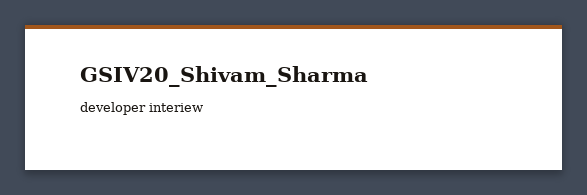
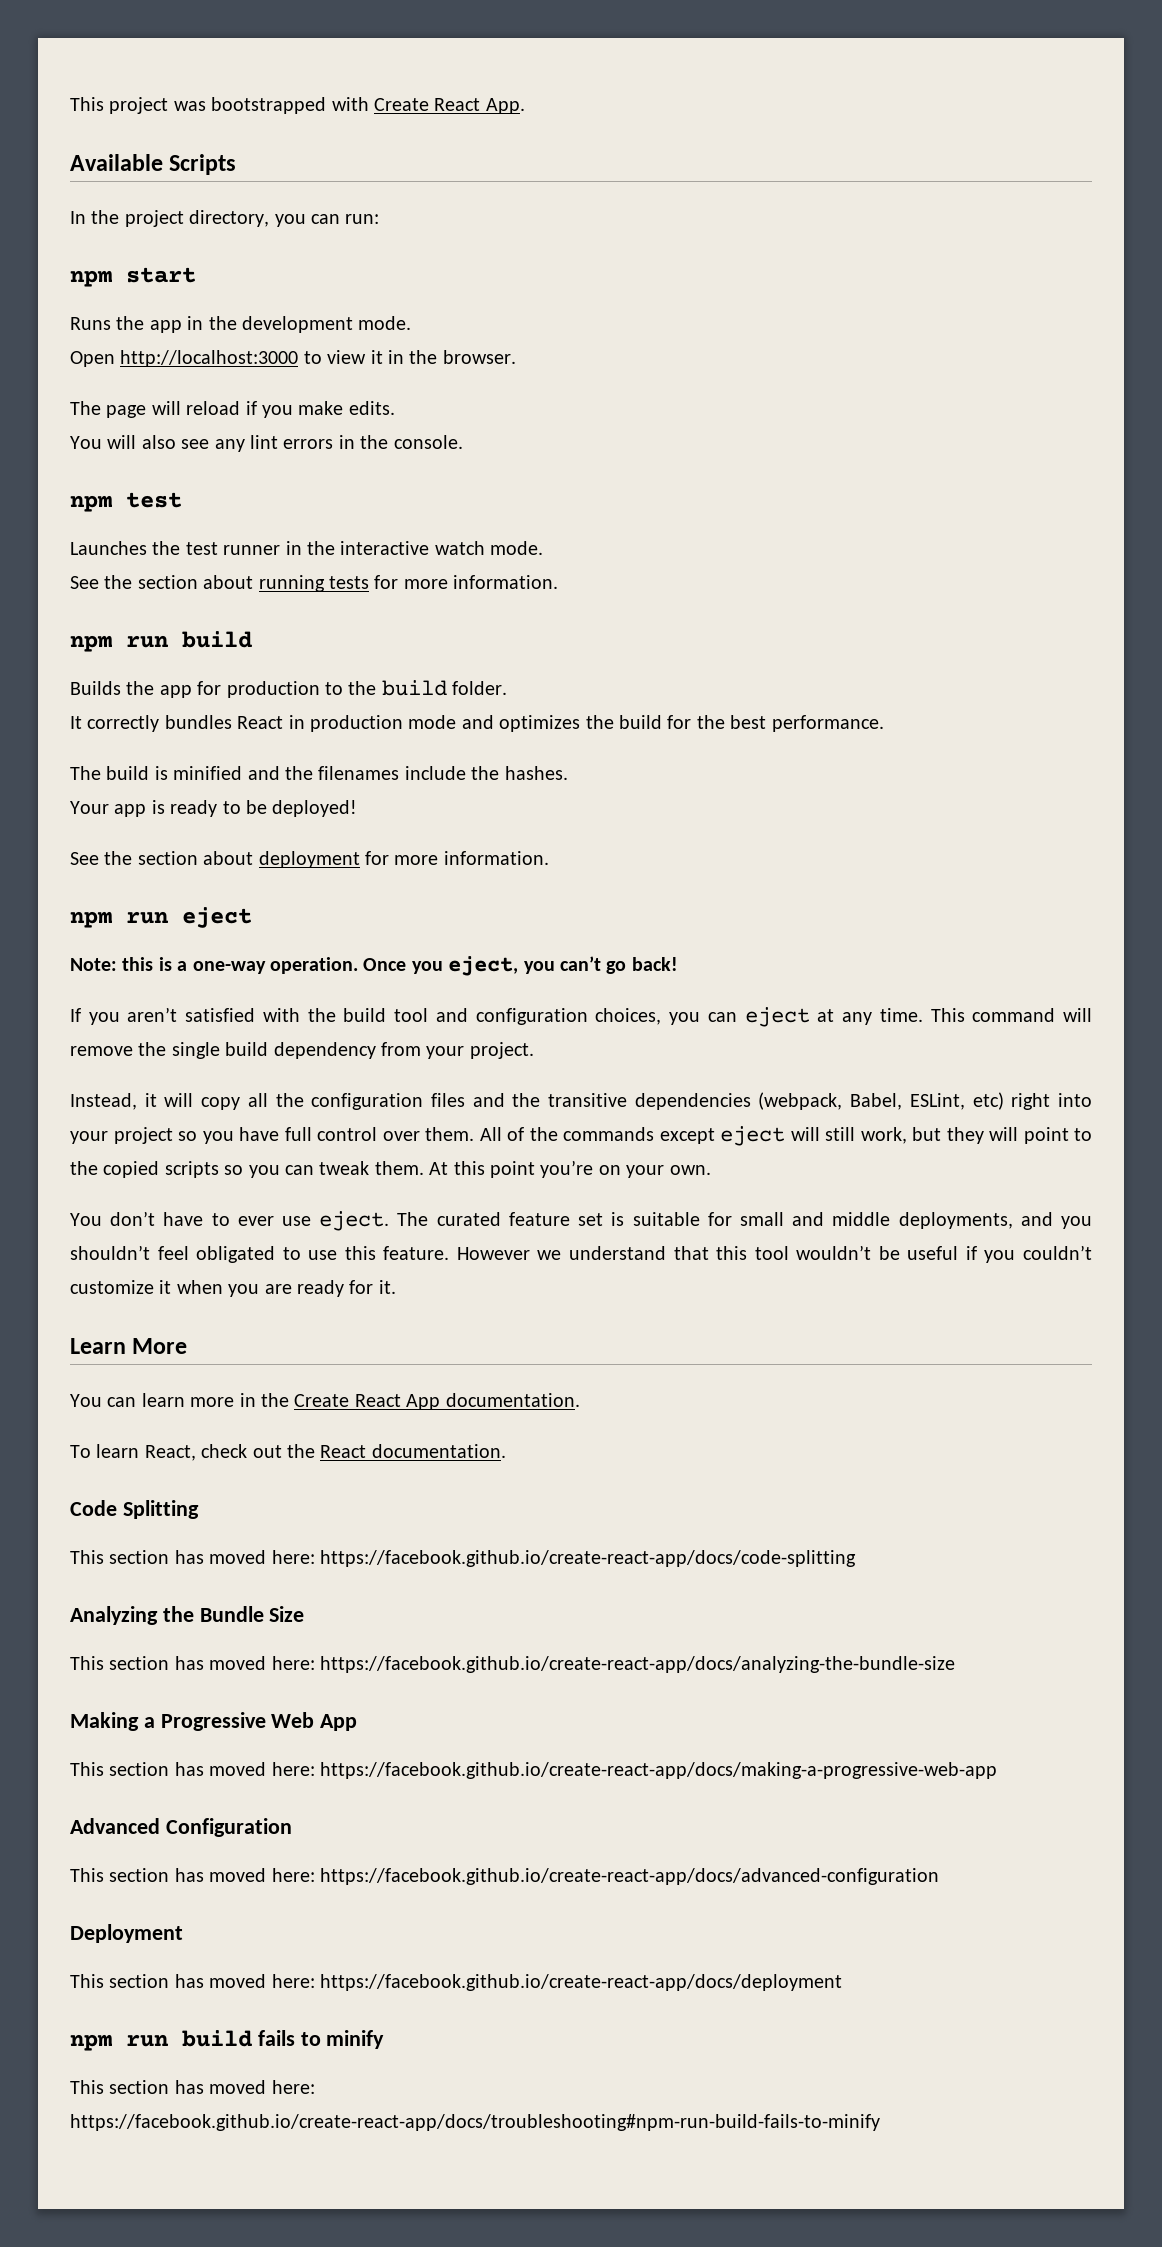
[80,66,368,87] [80,102,203,115] GSIV20_Shivam_Sharma // developer interiew -> [70,97,525,114] [70,154,237,175] [70,210,380,227] [70,267,196,287] [70,316,412,333] [70,350,516,367] [70,401,395,418] [70,435,463,452] [70,492,182,512] [70,541,544,555] [70,575,559,592] [70,631,252,652] [70,680,508,698] [70,715,884,732] [70,766,568,780] [70,800,358,817] [70,851,549,868] [70,907,252,928] [70,956,678,976] [70,1007,1092,1027] [70,1042,534,1059] [70,1092,1093,1110] [70,1126,1092,1146] [70,1160,711,1178] [70,1211,1092,1231] [70,1245,1092,1263] [70,1280,396,1297] [70,1338,188,1354] [70,1393,580,1410] [70,1444,506,1461] [70,1500,199,1519] [70,1550,856,1567] [70,1606,305,1625] [70,1656,955,1673] [70,1712,358,1731] [70,1762,997,1779] [70,1818,292,1837] [70,1868,939,1885] [70,1924,183,1943] [70,1974,842,1991] [70,2030,385,2051] [70,2080,315,2094] [70,2114,880,2131] This project was bootstrapped with Create React App. // Available Scripts // In the project directory, you can run: // npm start // Runs the app in the development mode. // Open http://localhost:3000 to view it in the browser. // The page will reload if you make edits. // You will also see any lint errors in the console. // npm test // Launches the test runner in the interactive watch mode. // See the section about running tests for more information. // npm run build // Builds the app for production to the build folder. // It correctly bundles React in production mode and optimizes the build for the best performance. // The build is minified and the filenames include the hashes. // Your app is ready to be deployed! // See the section about deployment for more information. // npm run eject // Note: this is a one-way operation. Once you eject, you can’t go back! // If you aren’t satisfied with the build tool and configuration choices, you can eject at any time. This command will remove the single build dependency from your project. // Instead, it will copy all the configuration files and the transitive dependencies (webpack, Babel, ESLint, etc) right into your project so you have full control over them. All of the commands except eject will still work, but they will point to the copied scripts so you can tweak them. At this point you’re on your own. // You don’t have to ever use eject. The curated feature set is suitable for small and middle deployments, and you shouldn’t feel obligated to use this feature. However we understand that this tool wouldn’t be useful if you couldn’t customize it when you are ready for it. // Learn More // You can learn more in the Create React App documentation. // To learn React, check out the React documentation. // Code Splitting // This section has moved here: https://facebook.github.io/create-react-app/docs/code-splitting // Analyzing the Bundle Size // This section has moved here: https://facebook.github.io/create-react-app/docs/analyzing-the-bundle-size // Making a Progressive Web App // This section has moved here: https://facebook.github.io/create-react-app/docs/making-a-progressive-web-app // Advanced Configuration // This section has moved here: https://facebook.github.io/create-react-app/docs/advanced-configuration // Deployment // This section has moved here: https://facebook.github.io/create-react-app/docs/deployment // npm run build fails to minify // This section has moved here: https://facebook.github.io/create-react-app/docs/troubleshooting#npm-run-build-fails-to-minify

